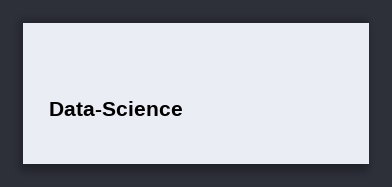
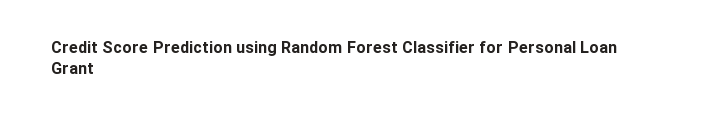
[49,101,183,116] Data-Science -> [51,41,617,56] [51,62,94,74] Credit Score Prediction using Random Forest Classifier for Personal Loan Grant

